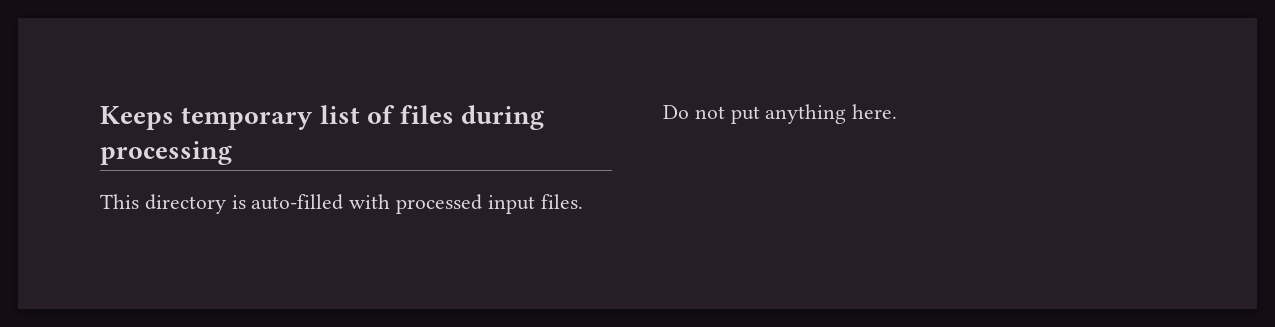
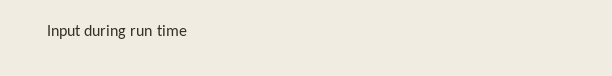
[100,105,545,130] [100,141,232,165] [100,194,583,214] [663,104,898,124] Keeps temporary list of files during processing // This directory is auto-filled with processed input files. Do not put anything here. -> [47,25,187,39] Input during run time

